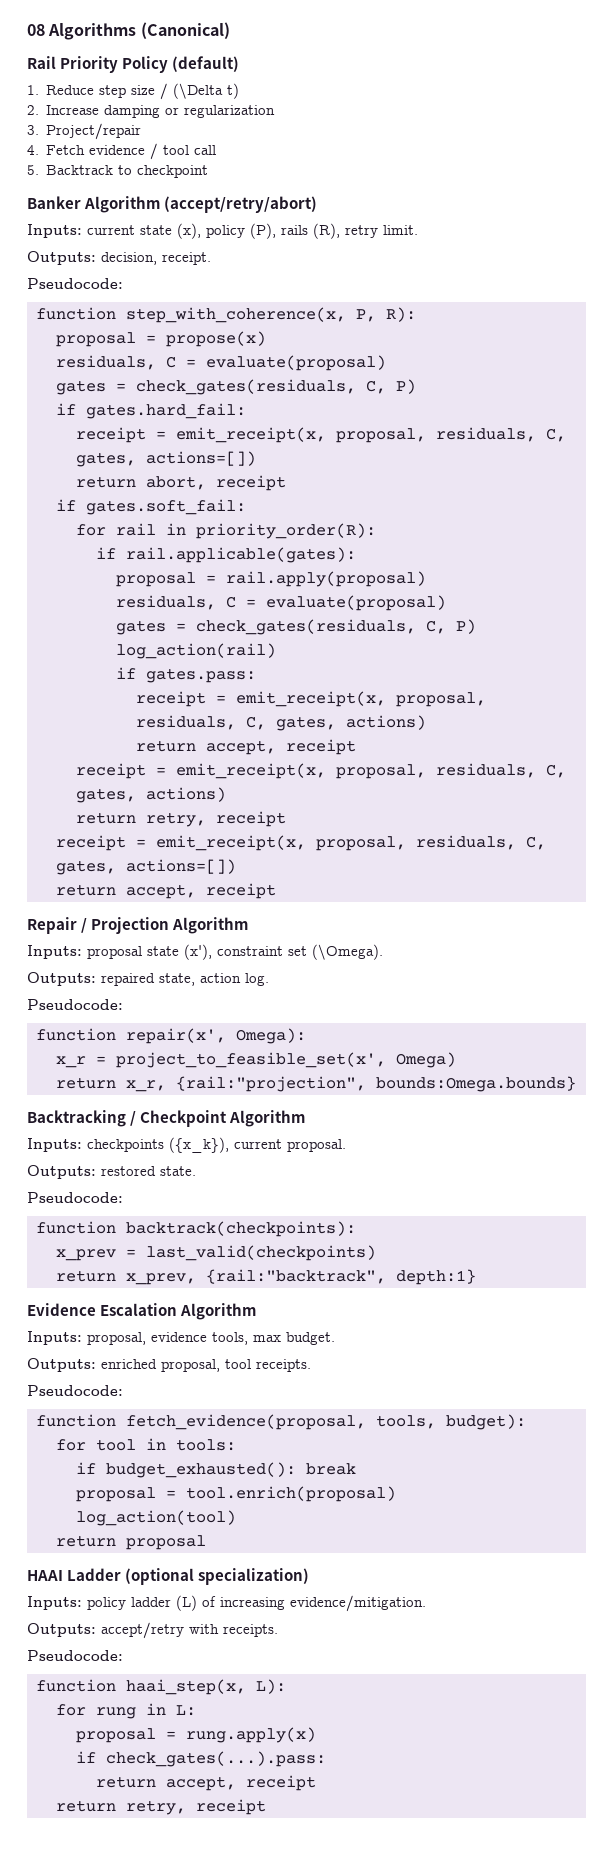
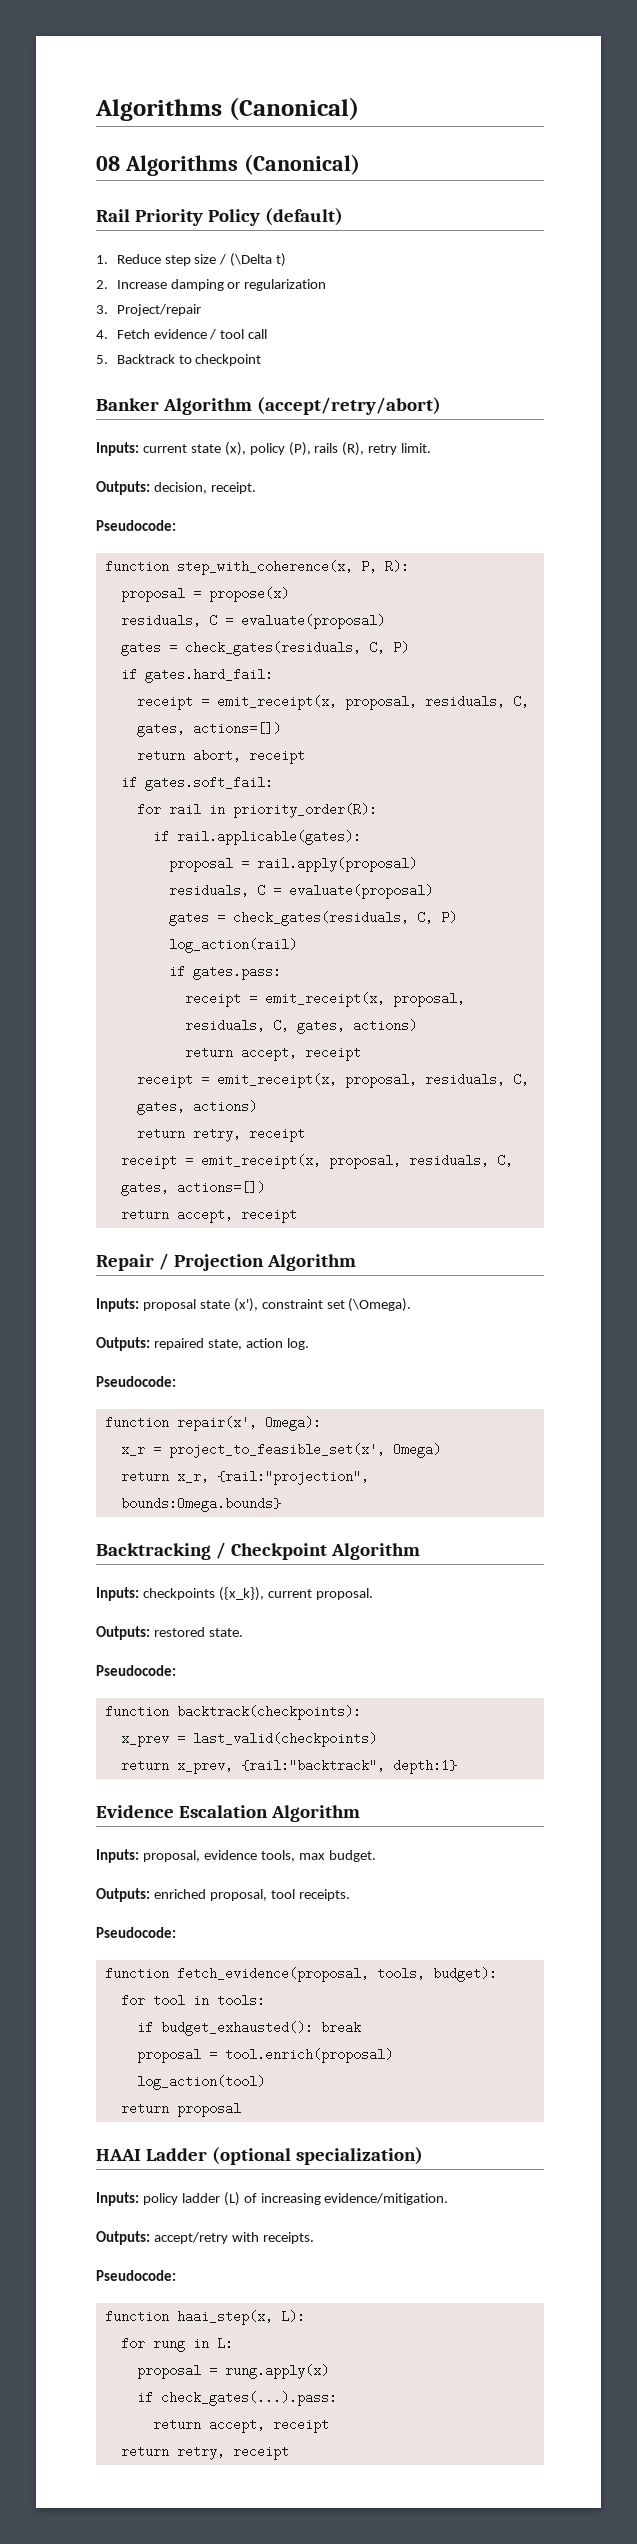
(27, 30) none -> [95,97,359,121] Algorithms (Canonical) //

